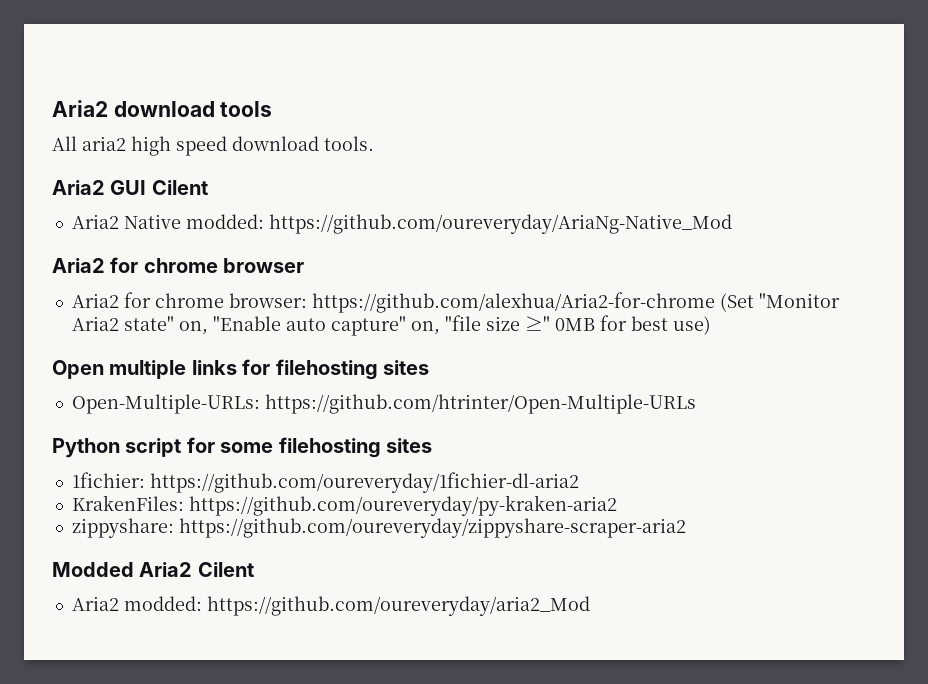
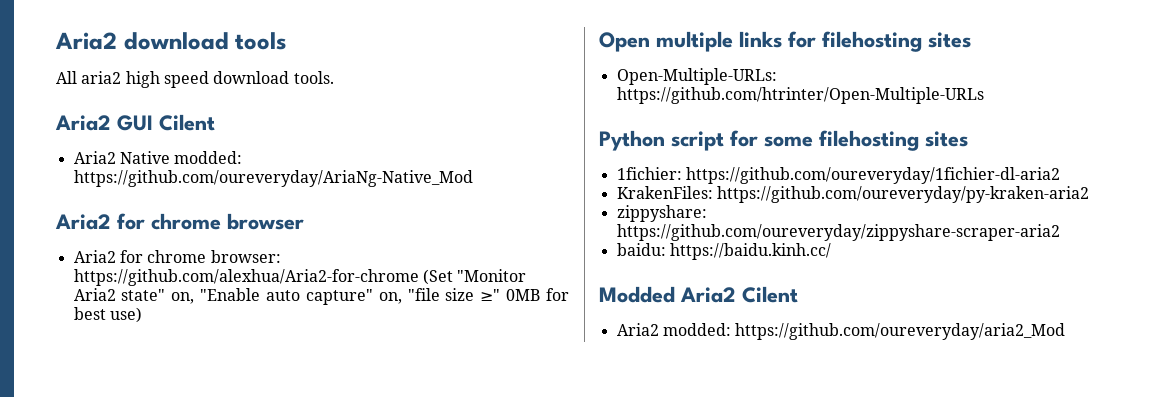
(686, 528) none -> [616,243,831,260] // baidu: https://baidu.kinh.cc/

